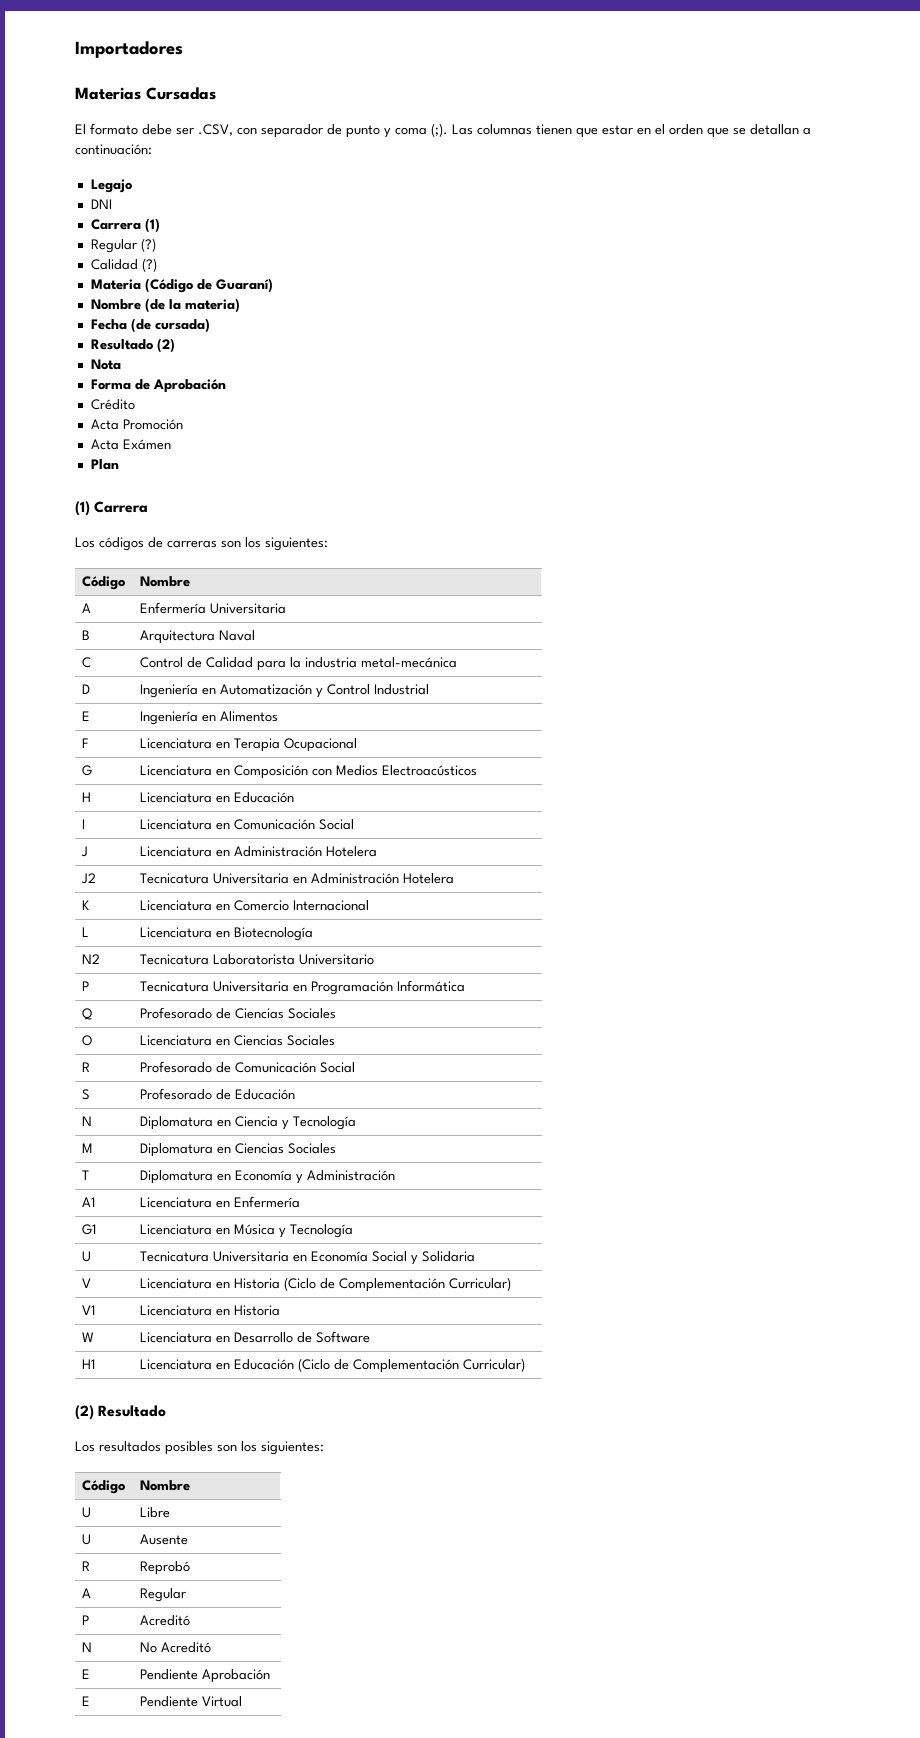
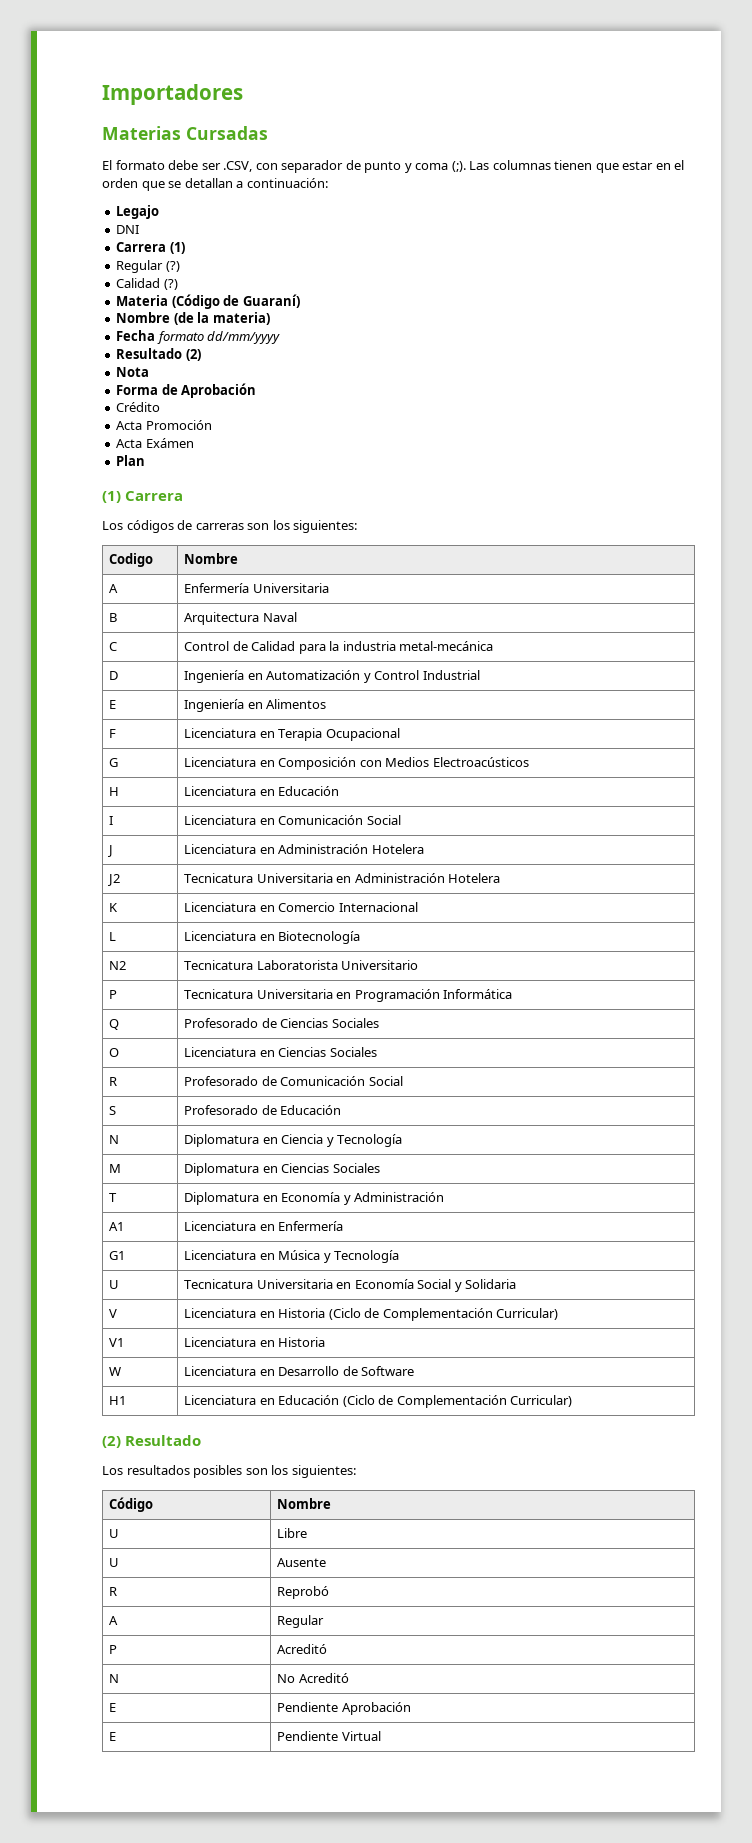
[130,318,210,333] (de cursada) -> [156,331,281,344] formato dd/mm/yyyy
[82,576,126,590] Código -> [109,553,154,567] Codigo

